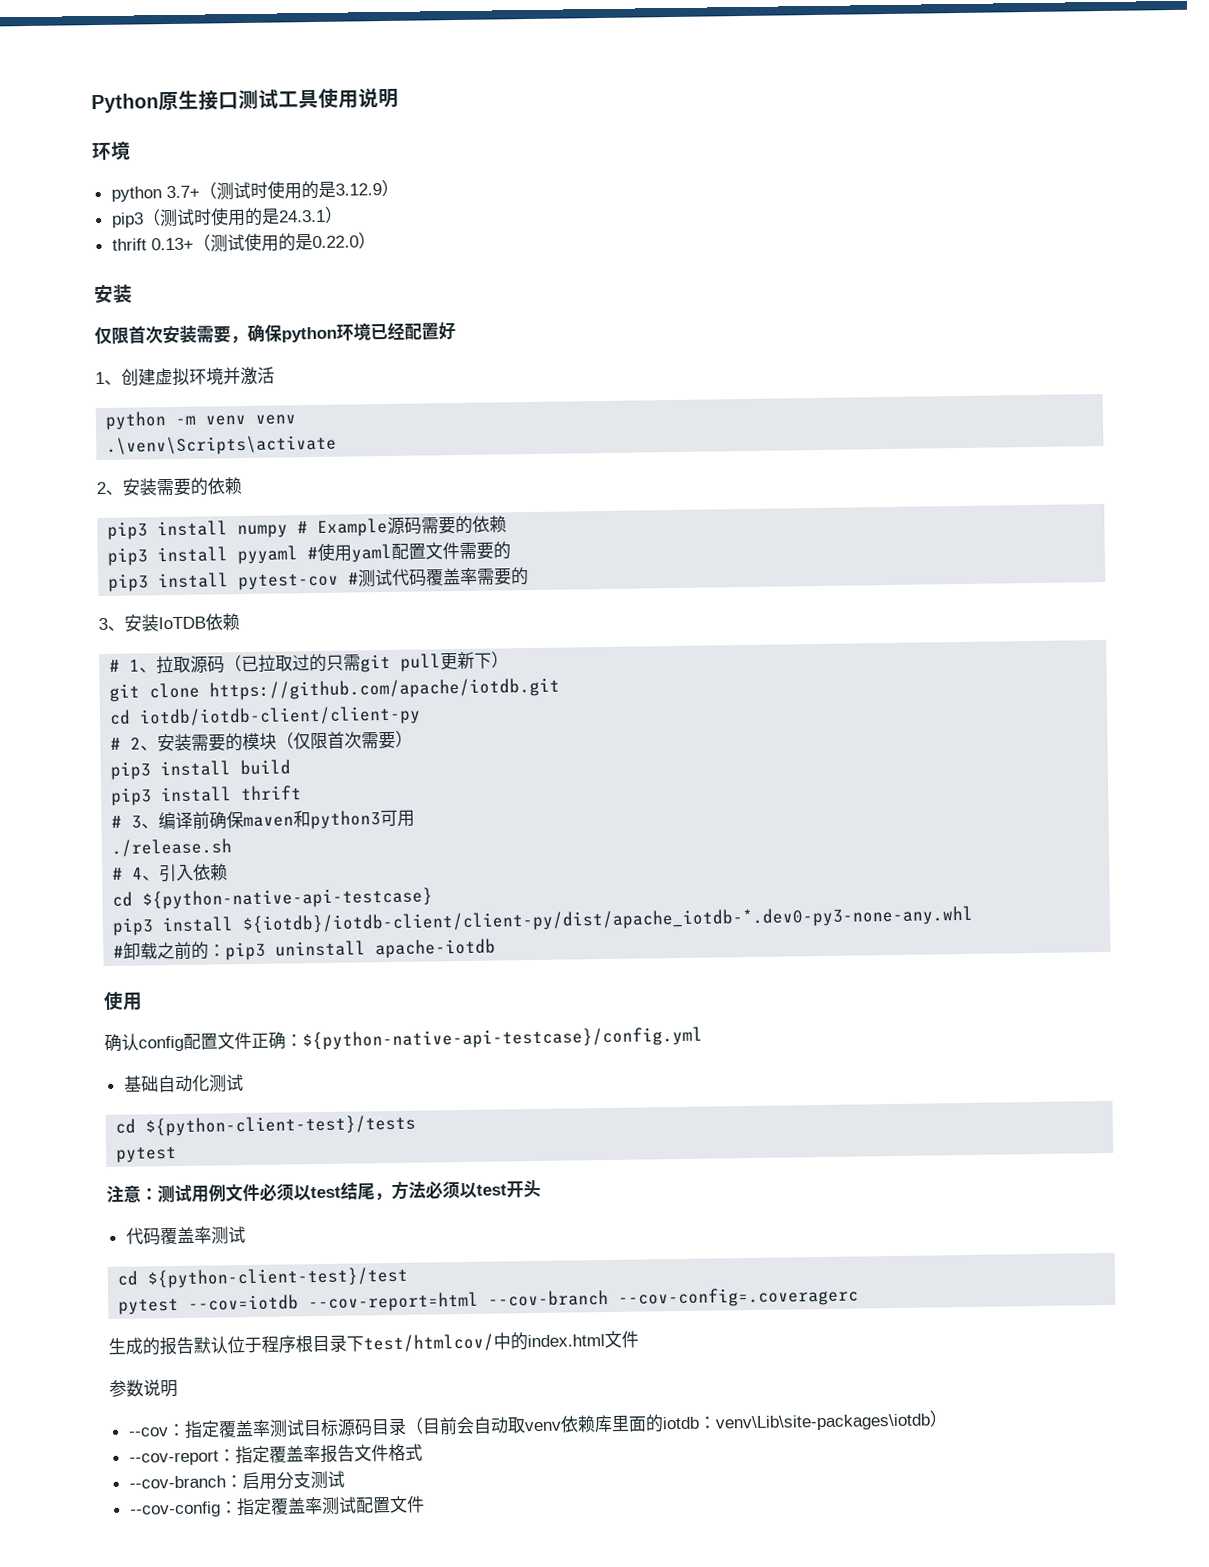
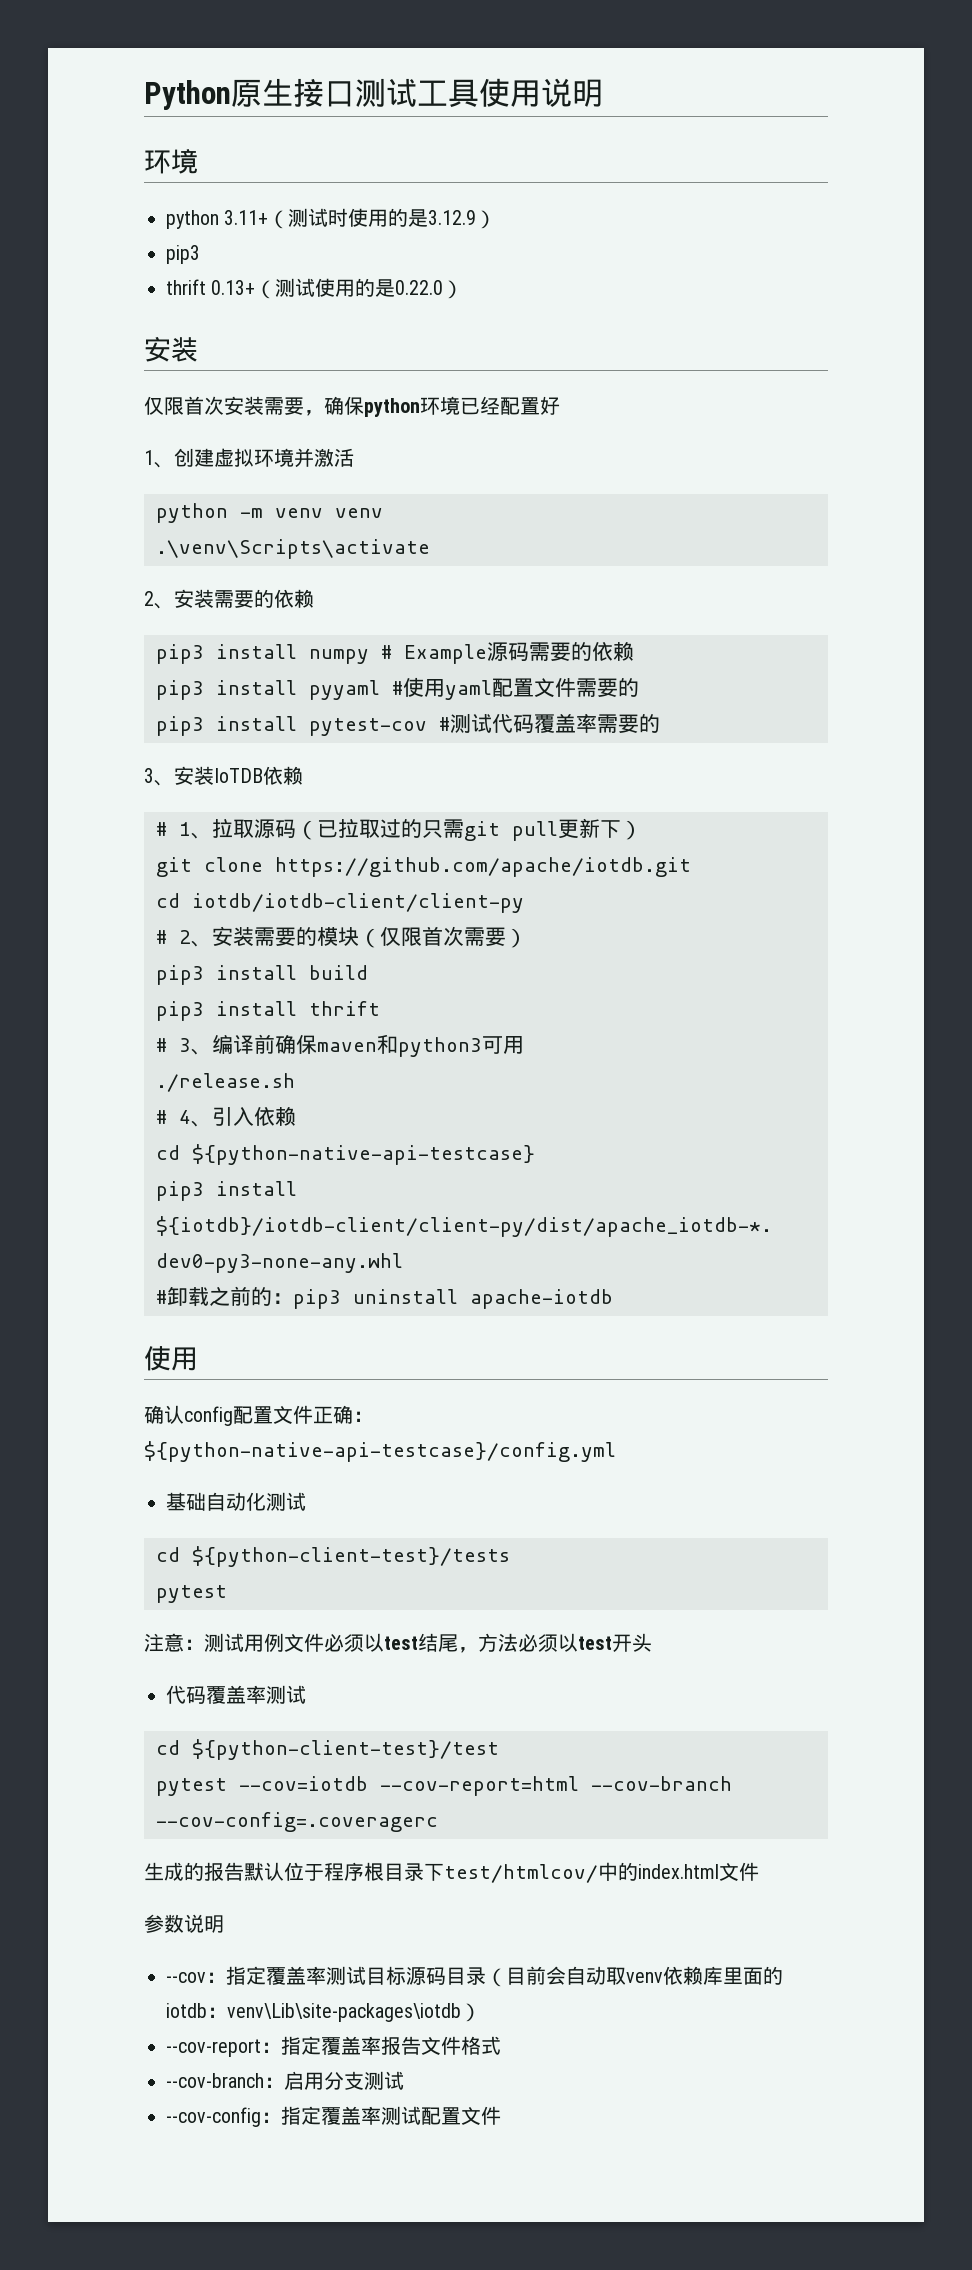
[165,185,200,199] 3.7+ -> [224,210,269,225] 3.11+
[141,206,343,228] （测试时使用的是24.3.1） -> (200, 254) none

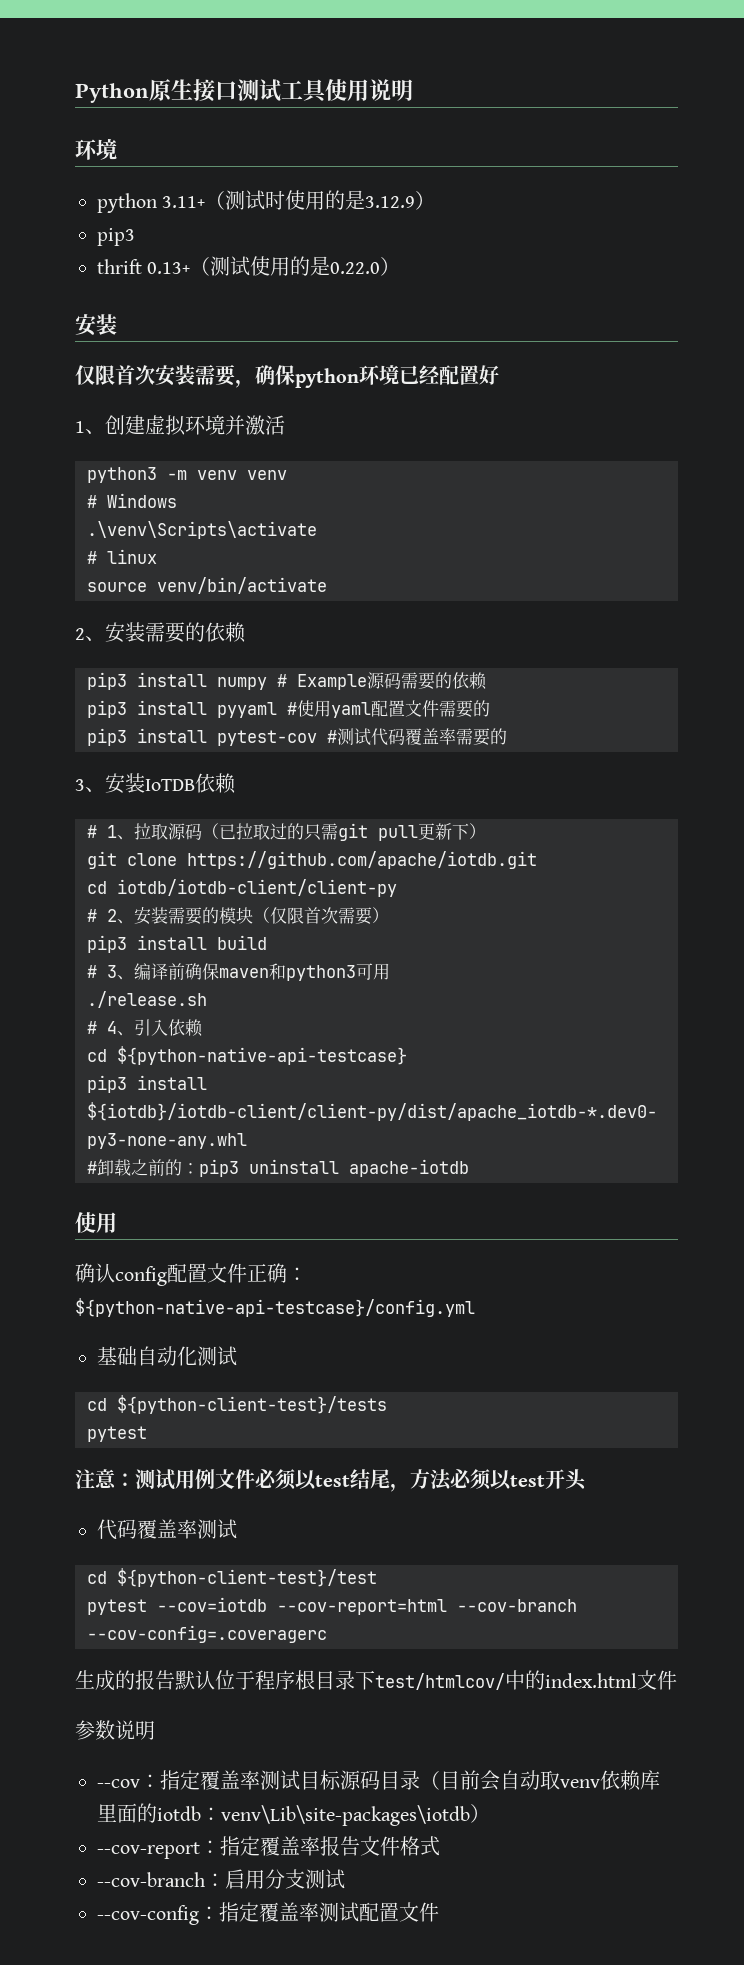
[156,503,228,523] python -> [87,467,157,483] python3
(383, 513) none -> [87,493,177,508] // # Windows
(430, 549) none -> [87,549,157,564] [87,577,327,594] // # linux // source venv/bin/activate
[156,1001,380,1021] // pip3 install thrift -> (267, 942) none

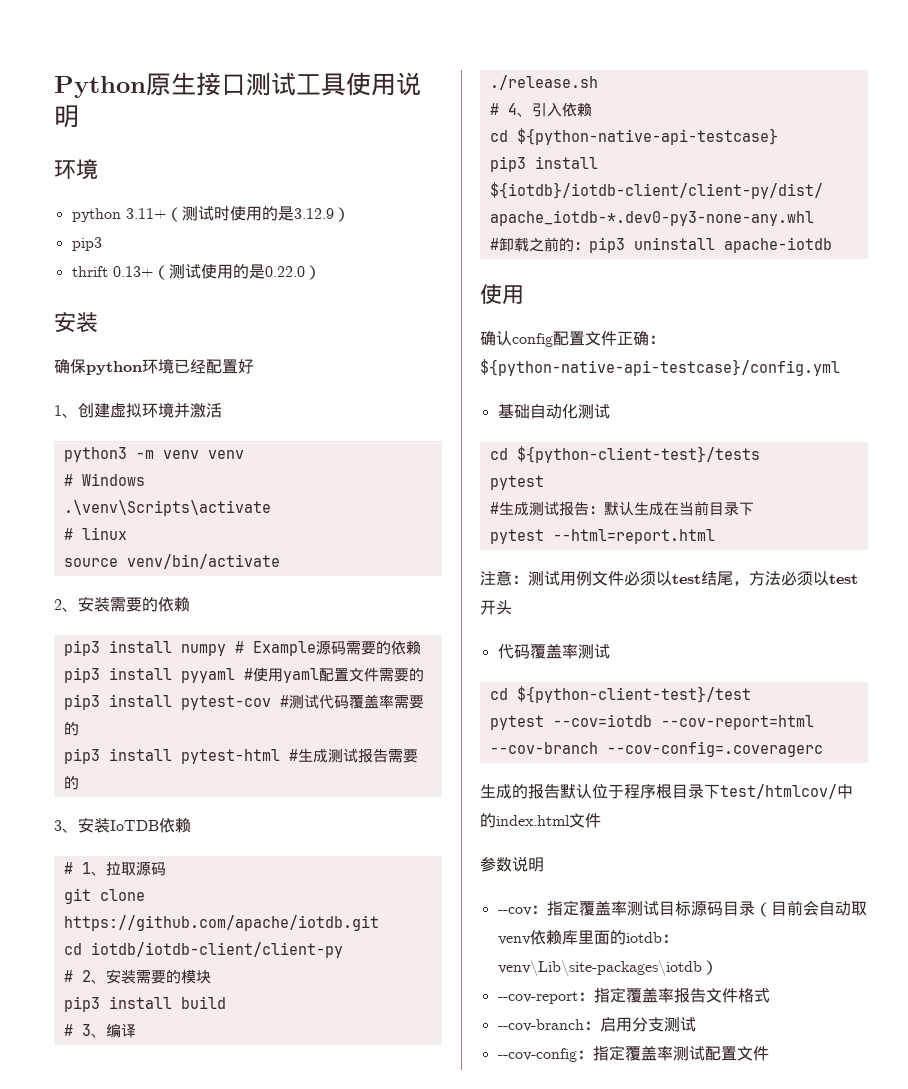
[75,364,255,388] 仅限首次安装需要， -> (98, 322) none
(507, 736) none -> [63,748,418,764] [63,775,79,790] // pip3 install pytest-html #生成测试报告需要的
[202,823,486,841] （已拉取过的只需git pull更新下） -> (166, 869) none
[253,907,389,925] （仅限首次需要） -> (211, 976) none
[168,963,390,981] 前确保maven和python3可用 -> (136, 1030) none
(147, 1434) none -> [489,501,754,516] [489,529,715,544] // #生成测试报告：默认生成在当前目录下 // pytest --html=report.html

